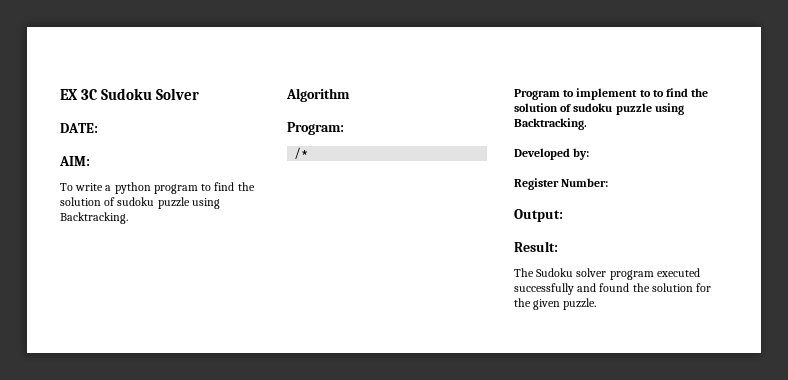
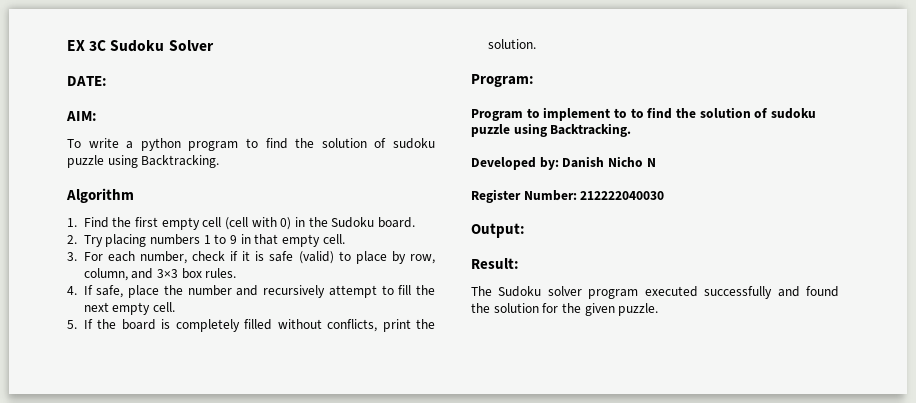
(350, 95) none -> [67,217,415,230] [67,234,345,247] [67,251,435,264] [83,268,237,281] [67,285,436,298] [83,302,176,315] [67,319,435,332] [487,39,536,49] // 1. Find the first empty cell (cell with 0) in the Sudoku board. // 2. Try placing numbers 1 to 9 in that empty cell. // 3. For each number, check if it is safe (valid) to place by row, column, and 3×3 box rules. // 4. If safe, place the number and recursively attempt to fill the next empty cell. // 5. If the board is completely filled without conflicts, print the solution.
[294,147,309,160] // /* -> (534, 80) none
(590, 154) none -> [562,156,656,168] Danish Nicho N
(609, 182) none -> [580,191,665,200] 212222040030

